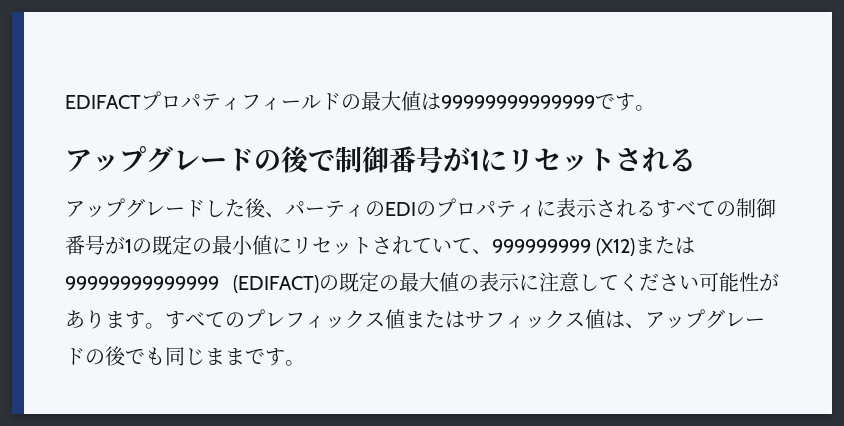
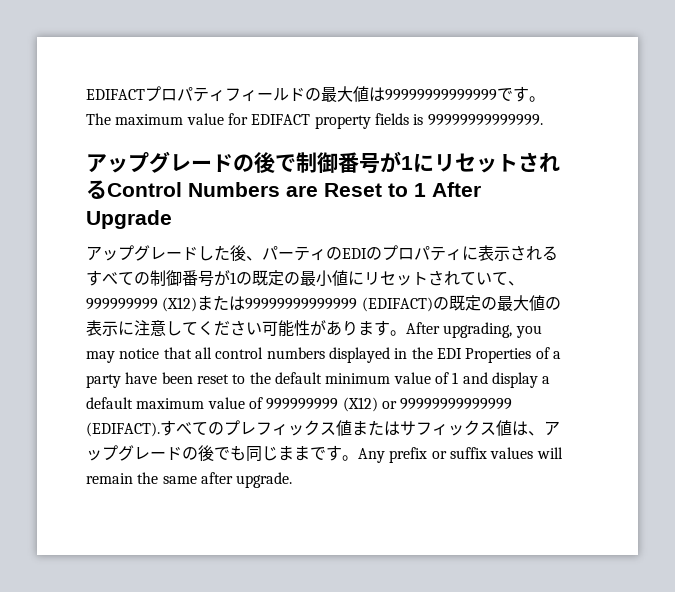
(655, 108) none -> [86,113,543,129] The maximum value for EDIFACT property fields is 99999999999999.
(696, 160) none -> [107,182,481,197] [86,210,172,229] Control Numbers are Reset to 1 After Upgrade
(165, 326) none -> [406,322,542,338] [86,347,561,363] [86,372,551,388] [86,397,513,412] [86,422,160,437] After upgrading, you may notice that all control numbers displayed in the EDI Properties of a party have been reset to the default minimum value of 1 and display a default maximum value of 999999999 (X12) or 99999999999999 (EDIFACT).
(305, 363) none -> [358,447,563,463] [86,472,293,488] Any prefix or suffix values will remain the same after upgrade.

